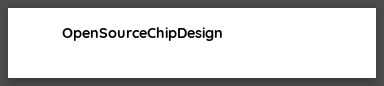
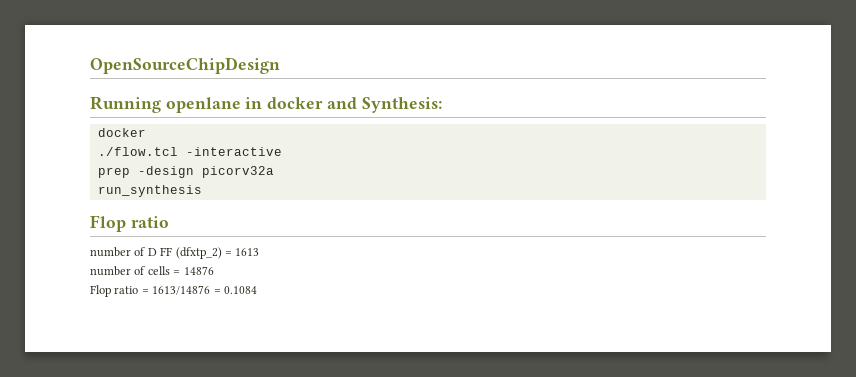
(223, 34) none -> [90,96,442,113] [97,128,146,137] [97,147,282,156] [97,166,274,178] [97,185,202,197] [90,215,169,232] [90,247,260,259] [90,266,214,276] [90,285,257,297] // Running openlane in docker and Synthesis: // docker // ./flow.tcl -interactive // prep -design picorv32a // run_synthesis // Flop ratio // number of D FF (dfxtp_2) = 1613 // number of cells = 14876 // Flop ratio = 1613/14876 = 0.1084

